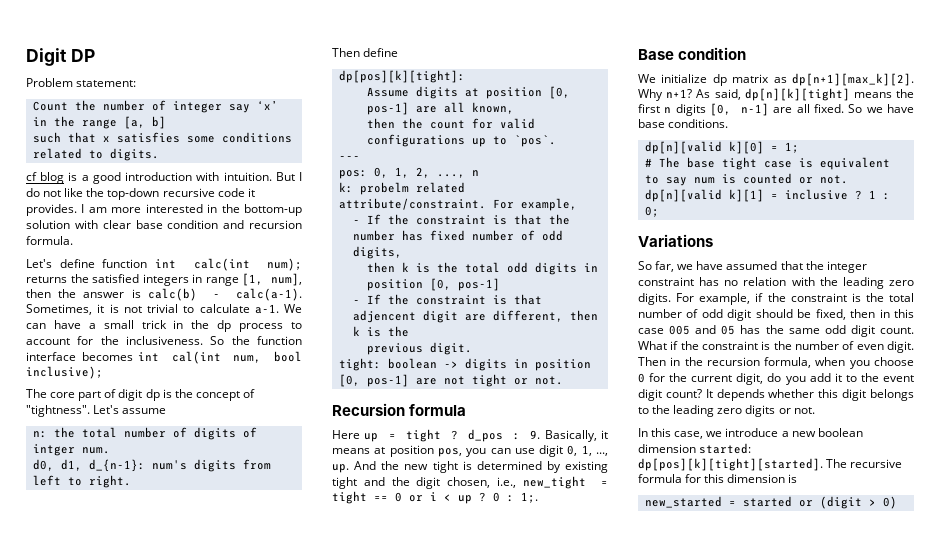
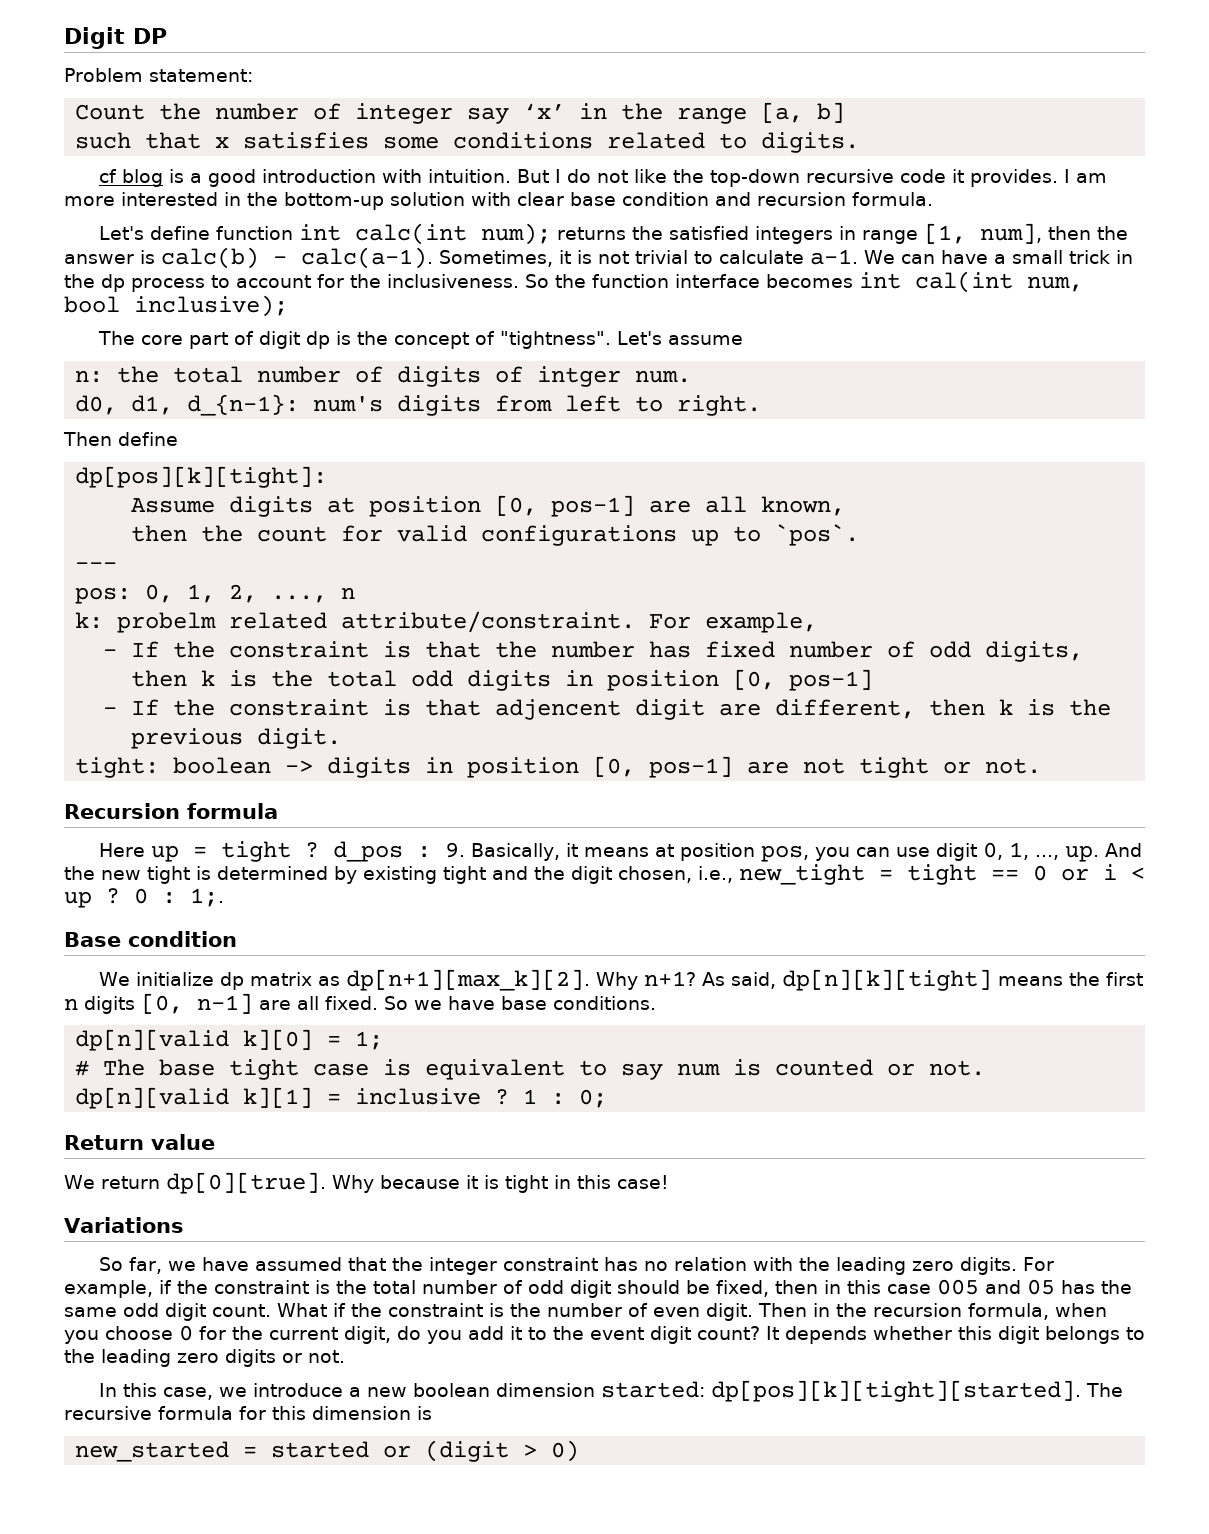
(659, 211) none -> [64,1134,215,1150] [64,1172,669,1194] // Return value // We return dp[0][true]. Why because it is tight in this case!

